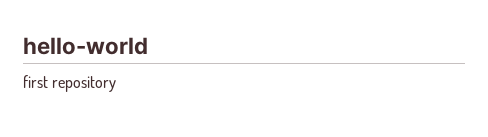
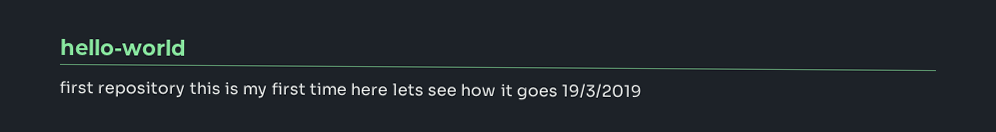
(117, 84) none -> [188,81,643,101] this is my first time here lets see how it goes 19/3/2019

